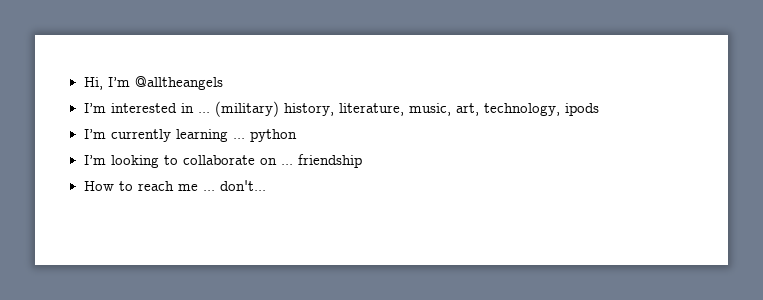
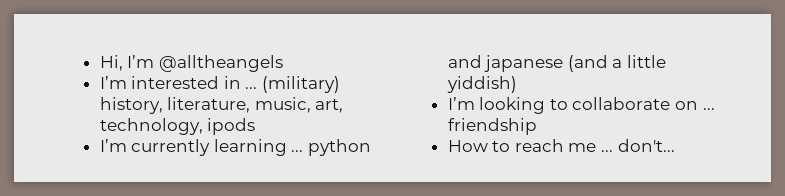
(297, 135) none -> [447,55,667,72] [446,76,517,93] and japanese (and a little yiddish)

